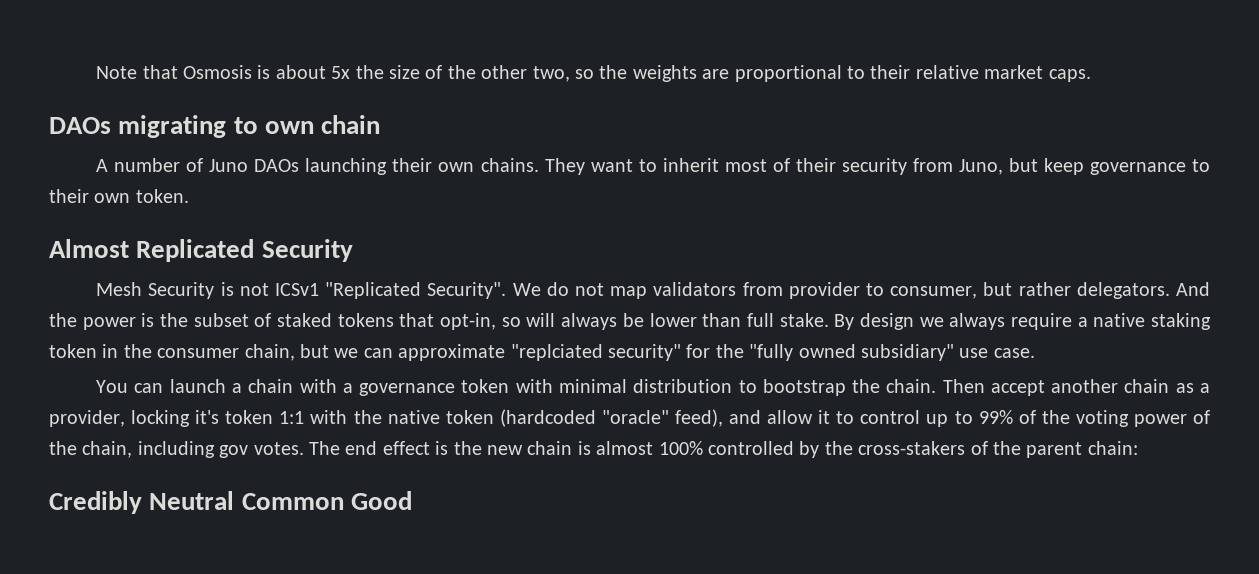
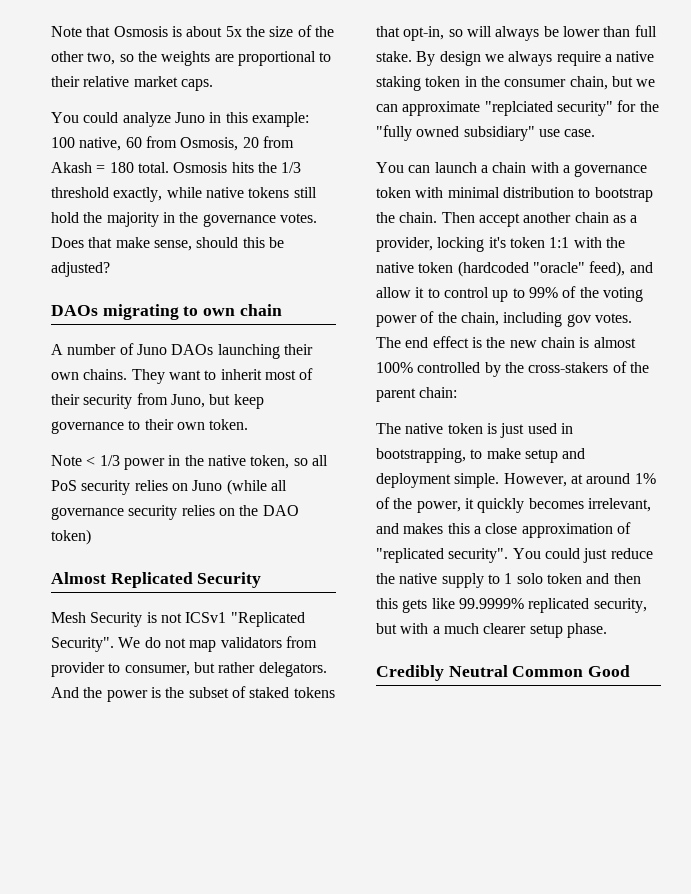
(1091, 75) none -> [51,112,309,127] [51,136,294,151] [51,162,302,173] [51,187,317,202] [51,212,317,227] [51,237,284,251] [51,262,110,277] // You could analyze Juno in this example: 100 native, 60 from Osmosis, 20 from Akash = 180 total. Osmosis hits the 1/3 threshold exactly, while native tokens still hold the majority in the governance votes. Does that make sense, should this be adjusted?
(189, 196) none -> [51,455,328,470] [51,479,287,495] [51,505,299,520] [51,529,91,545] // Note < 1/3 power in the native token, so all PoS security relies on Juno (while all governance security relies on the DAO token)
(1138, 448) none -> [376,423,573,438] [376,448,586,463] [376,473,656,488] [376,497,651,513] [376,522,631,538] [376,548,653,563] [376,573,641,588] [376,598,647,613] [376,623,607,638] // The native token is just used in bootstrapping, to make setup and deployment simple. However, at around 1% of the power, it quickly becomes irrelevant, and makes this a close approximation of "replicated security". You could just reduce the native supply to 1 solo token and then this gets like 99.9999% replicated security, but with a much clearer setup phase.

